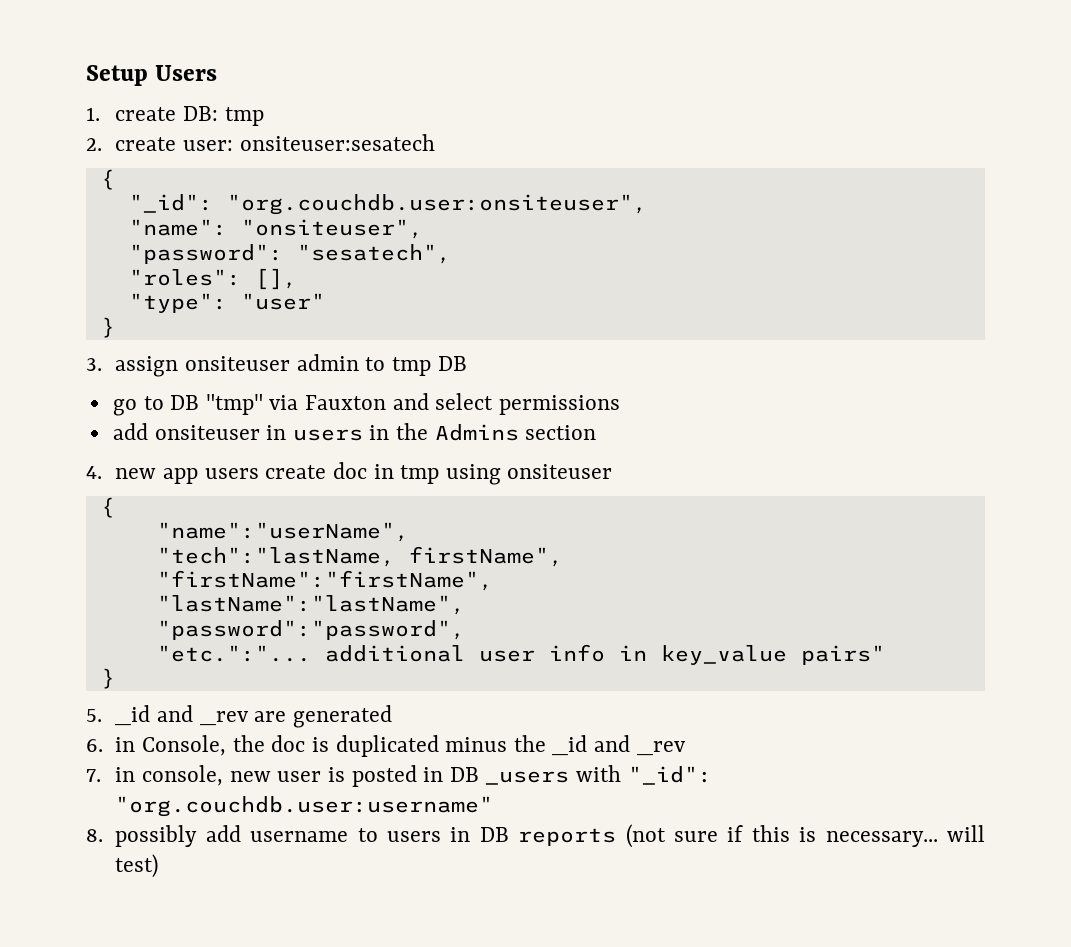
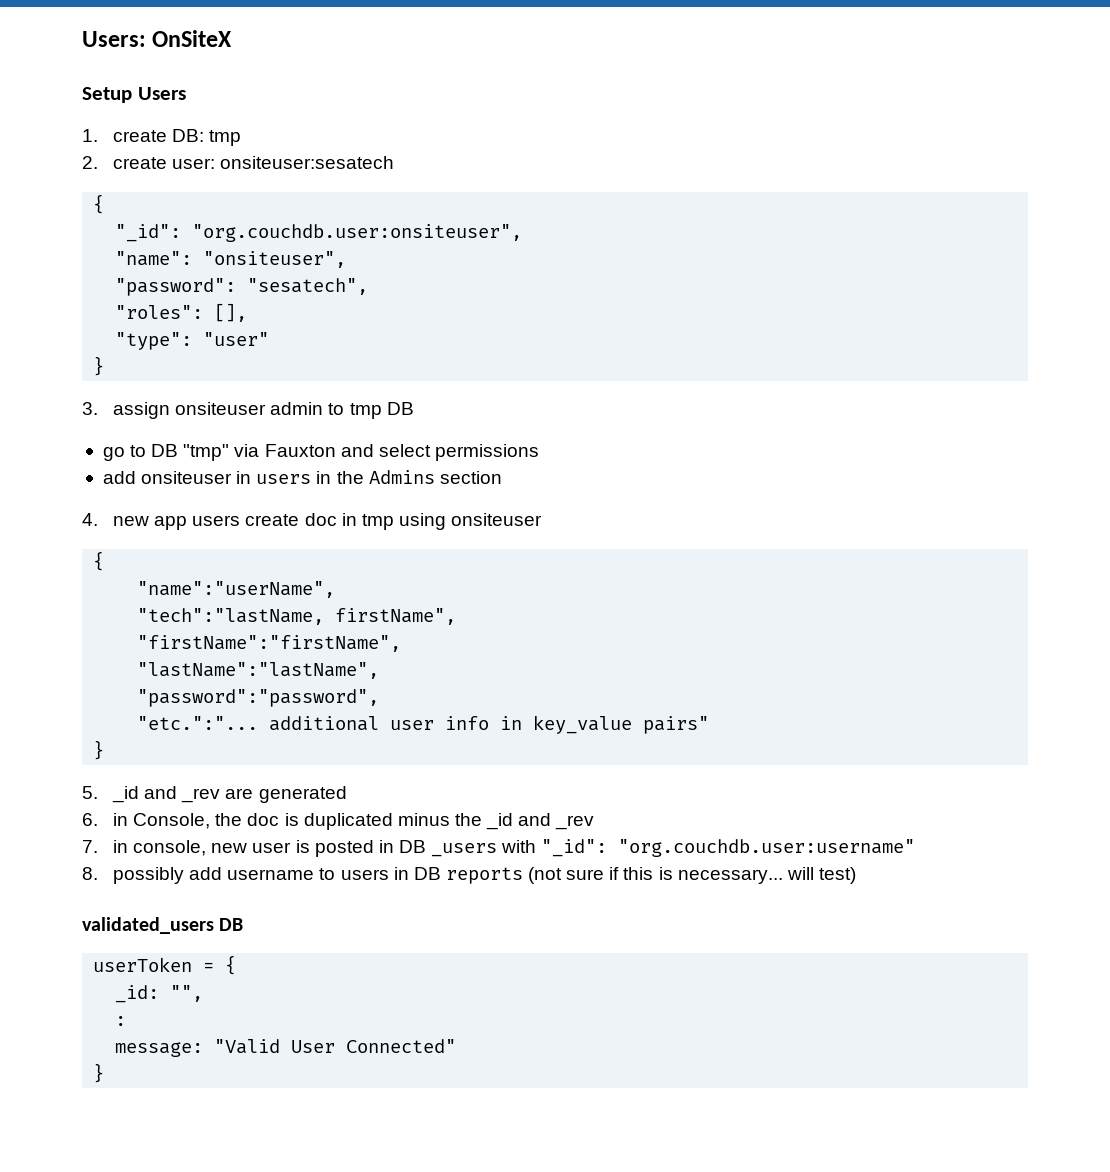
(86, 75) none -> [82,30,233,47] Users: OnSiteX //
(159, 866) none -> [82,917,244,934] [93,955,237,975] [115,985,204,1003] [115,1016,127,1026] [115,1039,457,1057] [93,1063,105,1083] // validated_users DB // userToken = { // _id: "", // : // message: "Valid User Connected" // }

